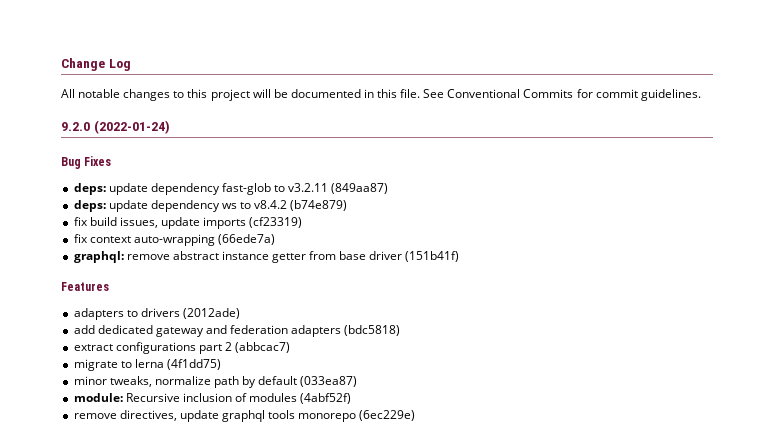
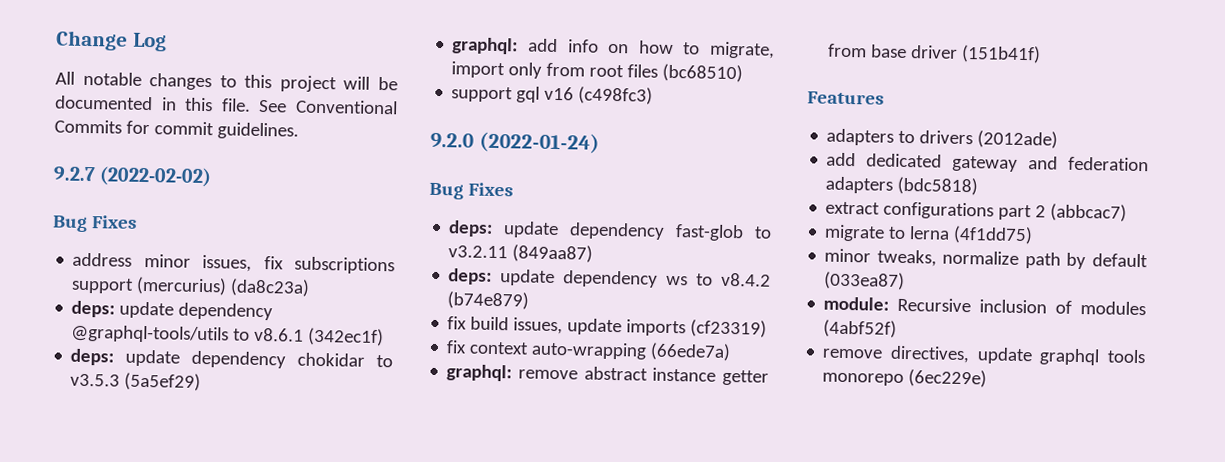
(701, 95) none -> [53,166,213,188] [52,215,137,233] [72,252,395,275] [71,276,311,297] [71,300,274,321] [71,324,385,347] [70,348,393,369] [70,372,202,391] [452,37,775,59] [451,61,744,83] [451,86,654,105] // 9.2.7 (2022-02-02) // Bug Fixes // address minor issues, fix subscriptions support (mercurius) (da8c23a) // deps: update dependency @graphql-tools/utils to v8.6.1 (342ec1f) // deps: update dependency chokidar to v3.5.3 (5a5ef29) // graphql: add info on how to migrate, import only from root files (bc68510) // support gql v16 (c498fc3)

